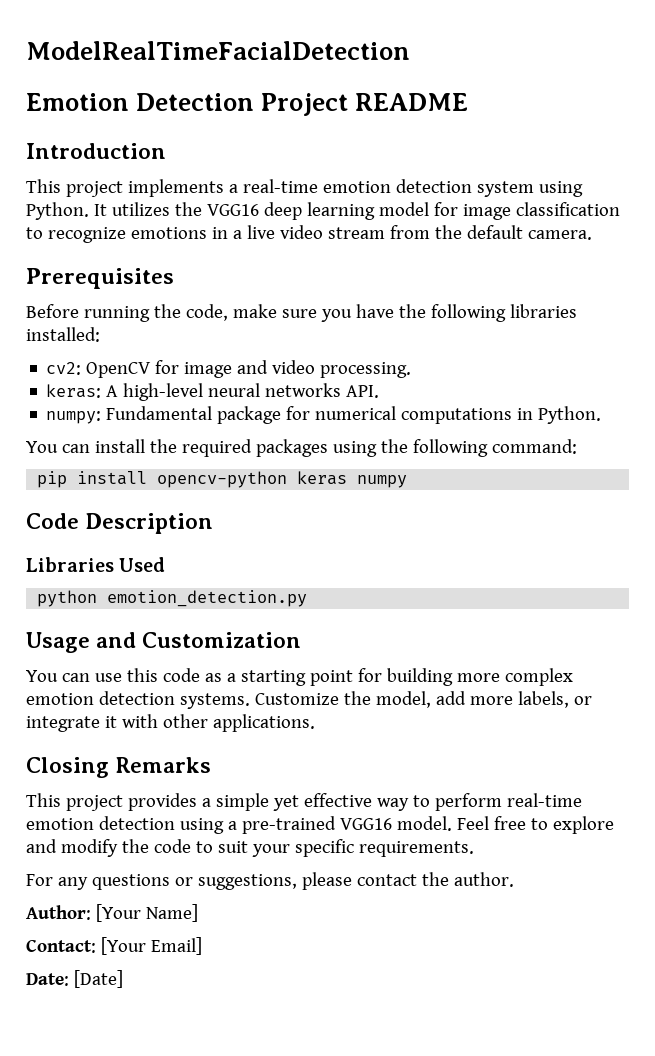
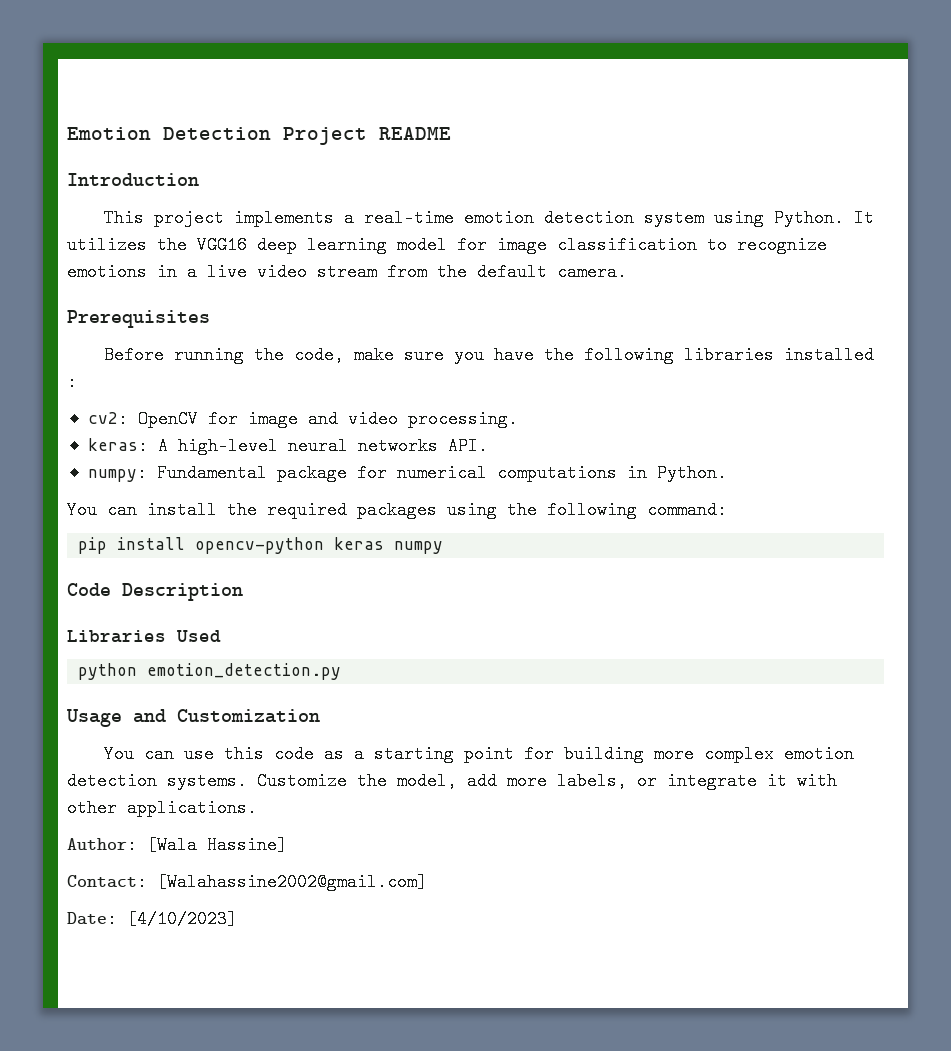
[26,41,410,60] ModelRealTimeFacialDetection // -> (67, 133) none
[26,327,100,342] installed: -> [783,346,874,364] [67,373,77,391] installed :
[26,757,212,778] [26,793,582,811] [26,816,614,834] [26,839,474,857] [26,872,514,890] // Closing Remarks // This project provides a simple yet effective way to perform real-time emotion detection using a pre-trained VGG16 model. Feel free to explore and modify the code to suit your specific requirements. // For any questions or suggestions, please contact the author. -> (257, 808) none
[95,904,198,922] [Your Name] -> [147,836,287,854] [Wala Hassine]
[100,937,202,955] [Your Email] -> [157,873,427,891] [Walahassine2002@gmail.com]
[73,970,123,988] [Date] -> [127,910,237,928] [4/10/2023]

